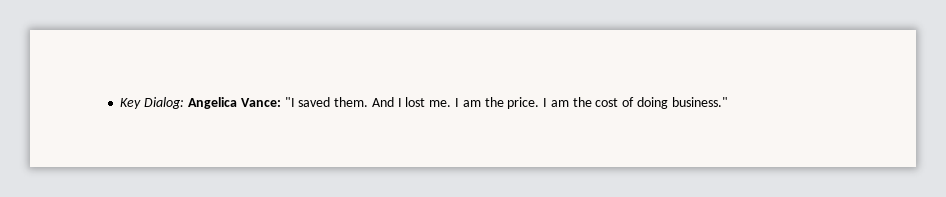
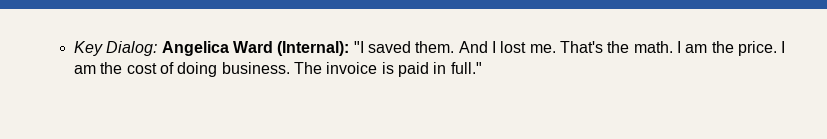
[240,98,281,107] Vance: -> [233,41,350,56] Ward (Internal):
(452, 103) none -> [559,41,673,53] That's the math.
[671,97,728,107] business." -> [221,62,482,77] business. The invoice is paid in full."

